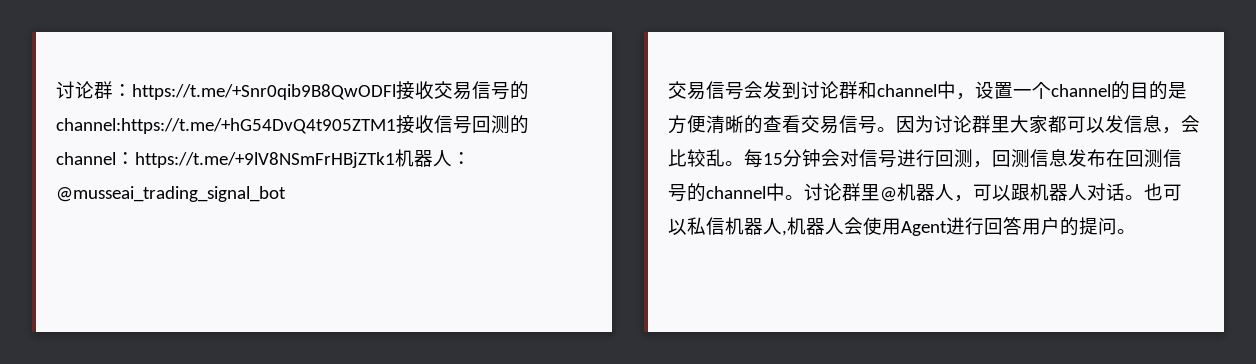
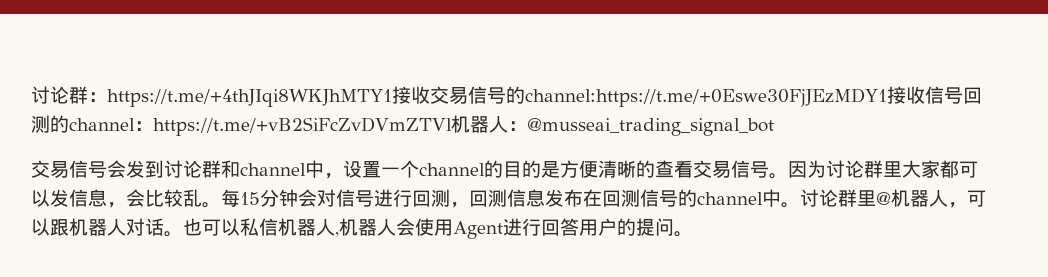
[132,84,396,100] https://t.me/+Snr0qib9B8QwODFl -> [107,89,392,107] https://t.me/+4thJIqi8WKJhMTY1
[56,118,396,134] channel:https://t.me/+hG54DvQ4t905ZTM1 -> [525,88,887,107] channel:https://t.me/+0Eswe30FjJEzMDY1
[135,152,395,168] https://t.me/+9lV8NSmFrHBjZTk1 -> [153,117,452,136] https://t.me/+vB2SiFcZvDVmZTVl

